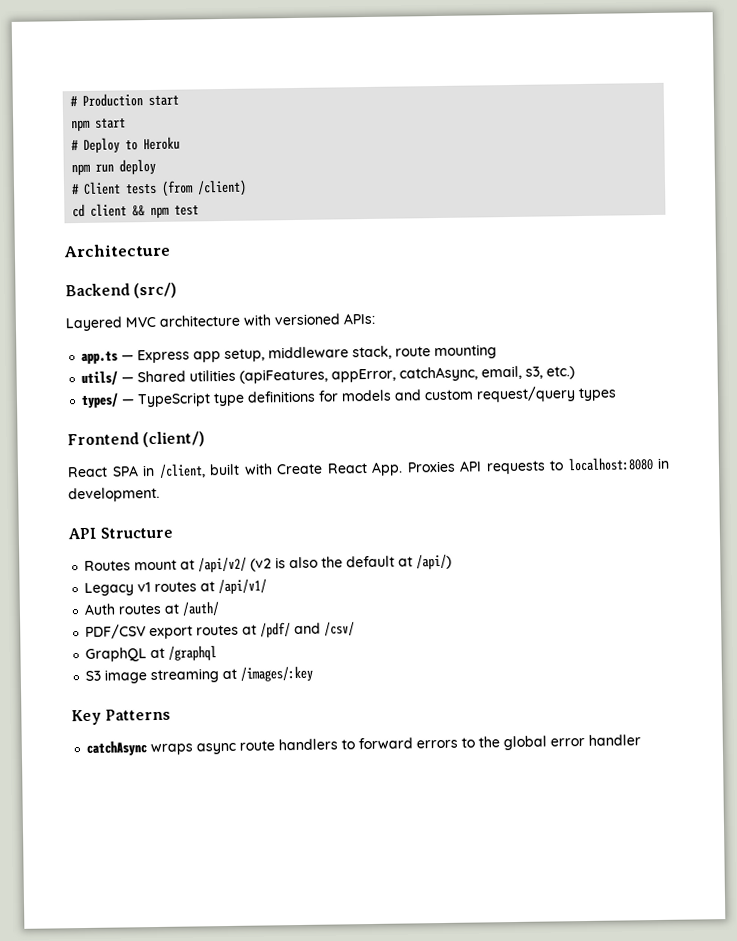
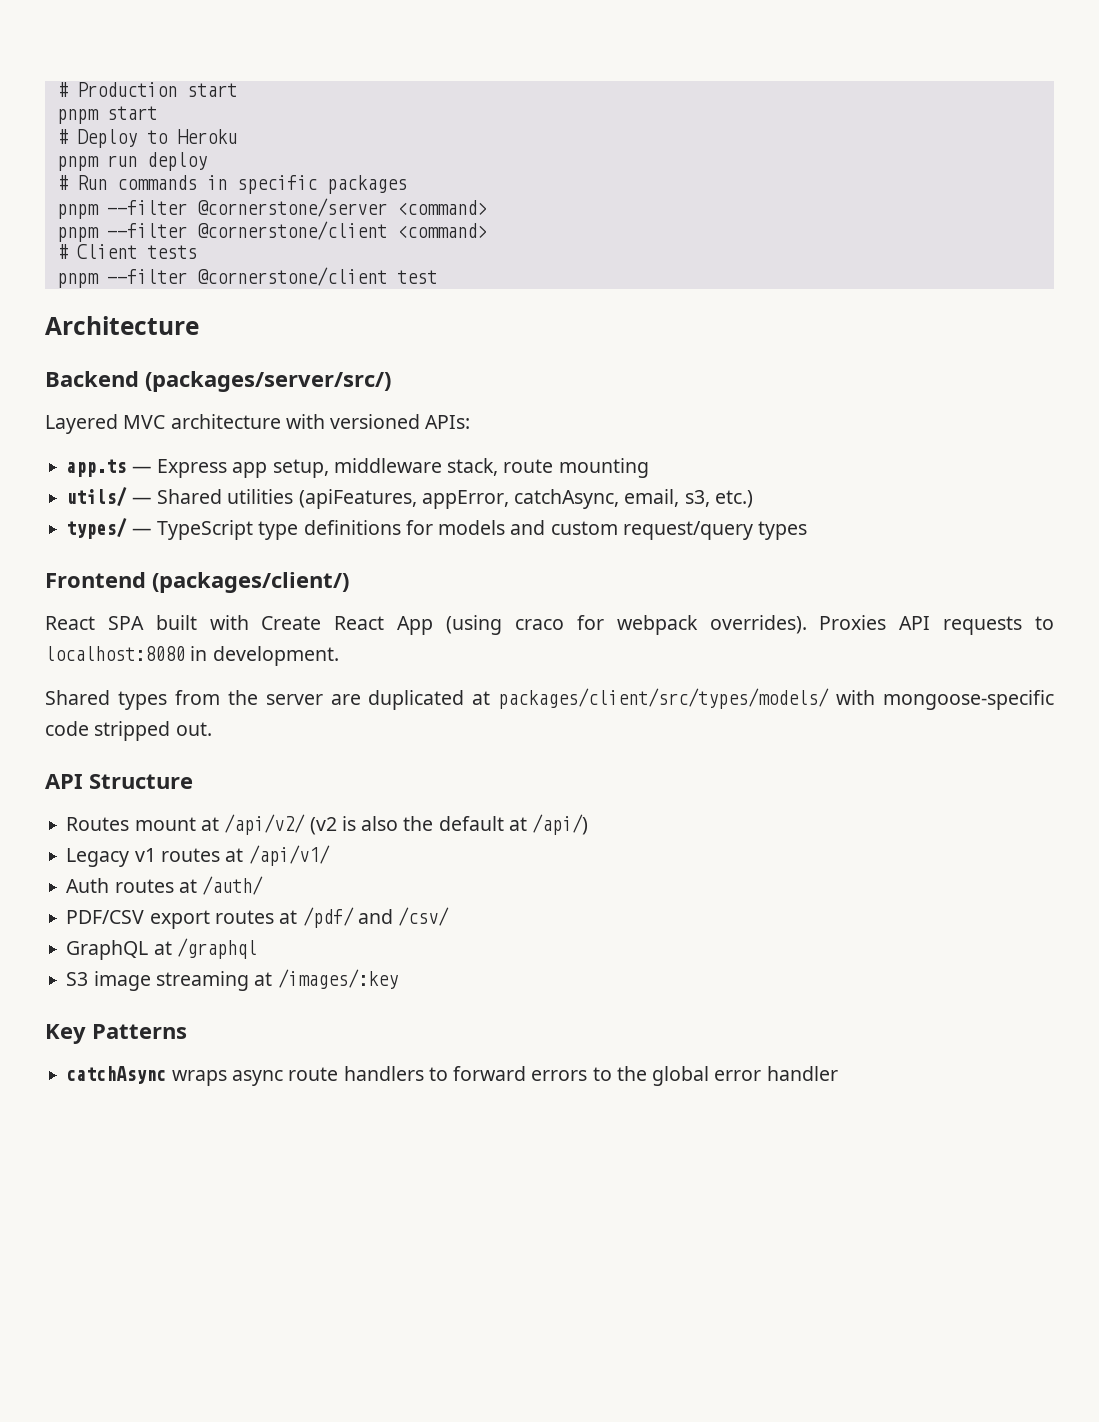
[71,119,92,132] npm -> [56,109,99,124] pnpm
[71,163,92,176] npm -> [56,156,99,171] pnpm
[83,179,248,197] [72,203,171,219] Client tests (from /client) // cd client && npm -> [76,175,407,194] [56,198,487,219] [56,221,487,242] [56,244,197,259] [56,267,387,288] Run commands in specific packages // pnpm --filter @cornerstone/server <command> // pnpm --filter @cornerstone/client <command> // # Client tests // pnpm --filter @cornerstone/client
[133,282,178,299] (src/) -> [145,371,391,392] (packages/server/src/)
[142,431,206,448] (client/) -> [152,572,349,593] (packages/client/)
[142,463,206,478] in /client, -> (144, 623) none
[371,461,403,476] App. -> [397,615,807,635] App (using craco for webpack overrides).
(160, 494) none -> [45,688,1054,710] [45,721,212,741] // Shared types from the server are duplicated at packages/client/src/types/models/ with mongoose-specific code stripped out.

